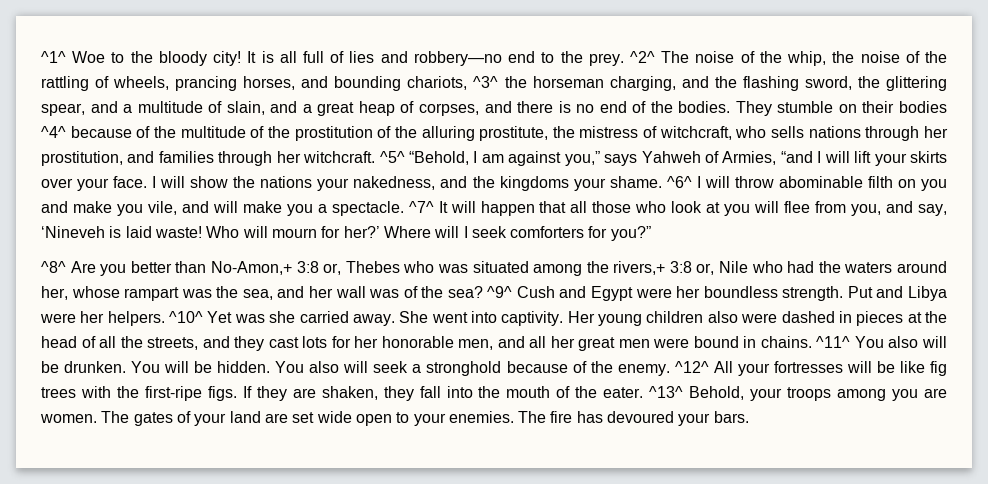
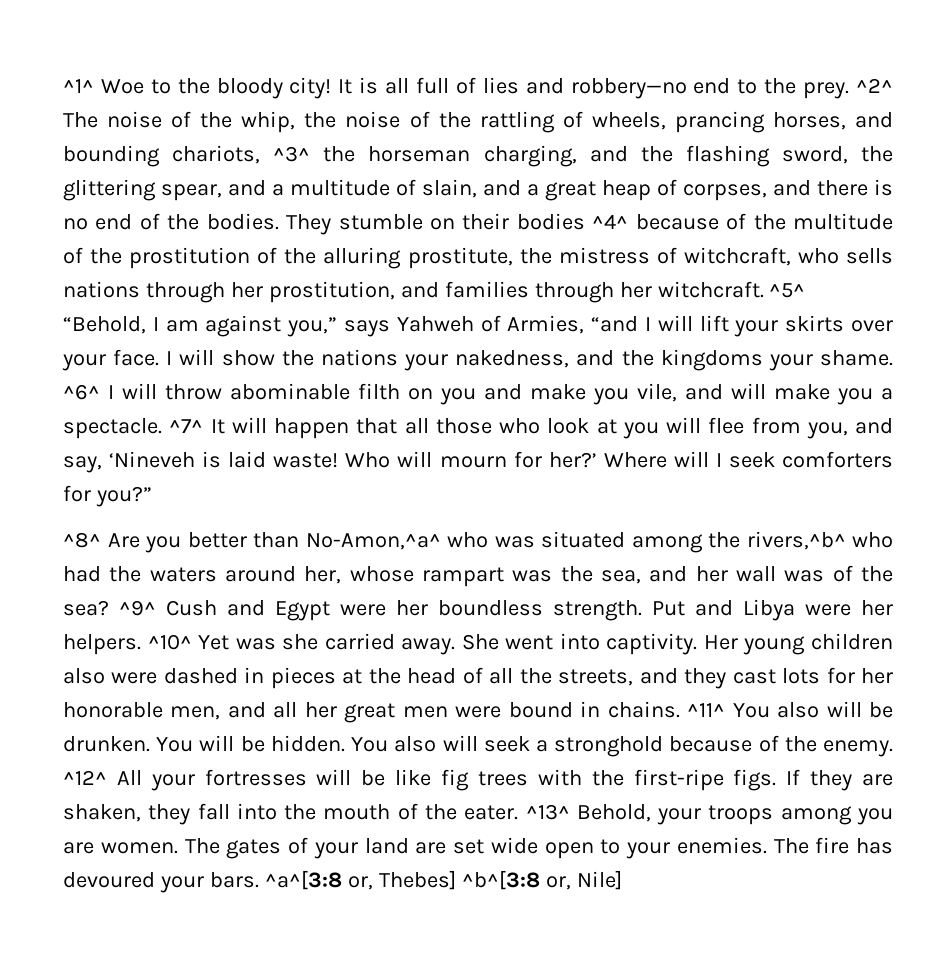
[210,261,400,275] No-Amon,+ 3:8 or, Thebes -> [305,533,441,550] No-Amon,^a^
[613,261,749,275] rivers,+ 3:8 or, Nile -> [746,531,846,550] rivers,^b^
(749, 417) none -> [264,870,622,890] ^a^[3:8 or, Thebes] ^b^[3:8 or, Nile]

